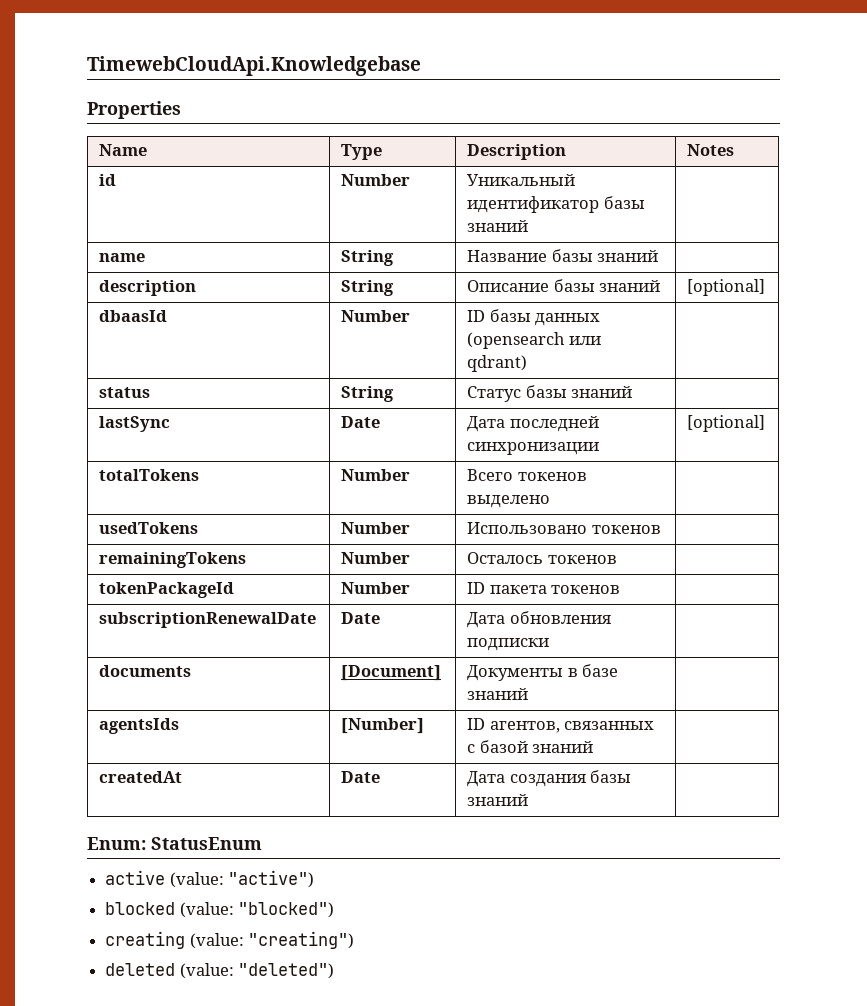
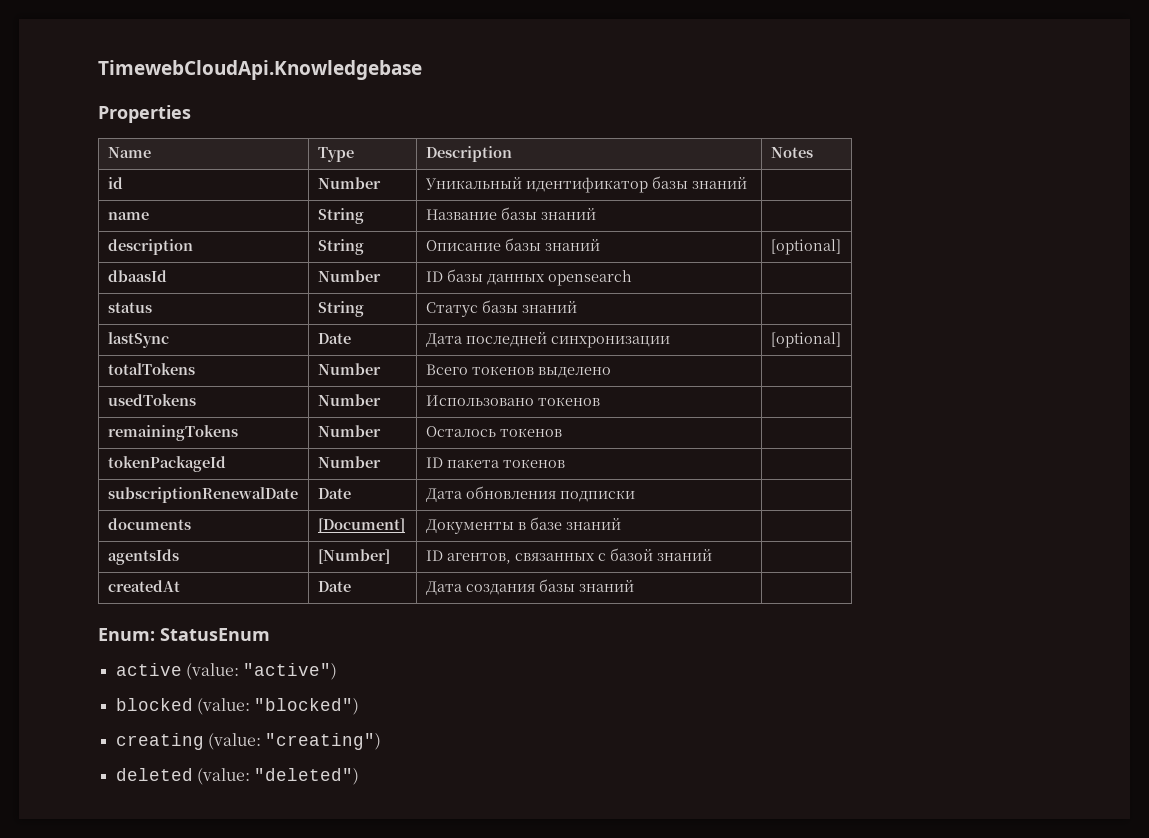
[467,332,601,349] [467,355,528,372] (opensearch или qdrant) -> [547,270,632,286] opensearch

